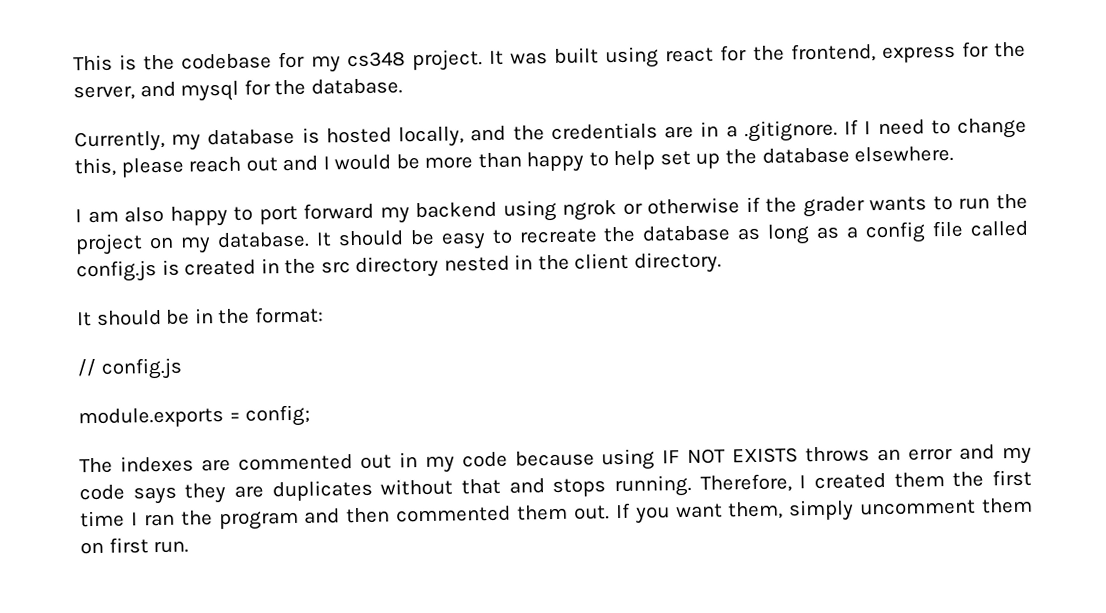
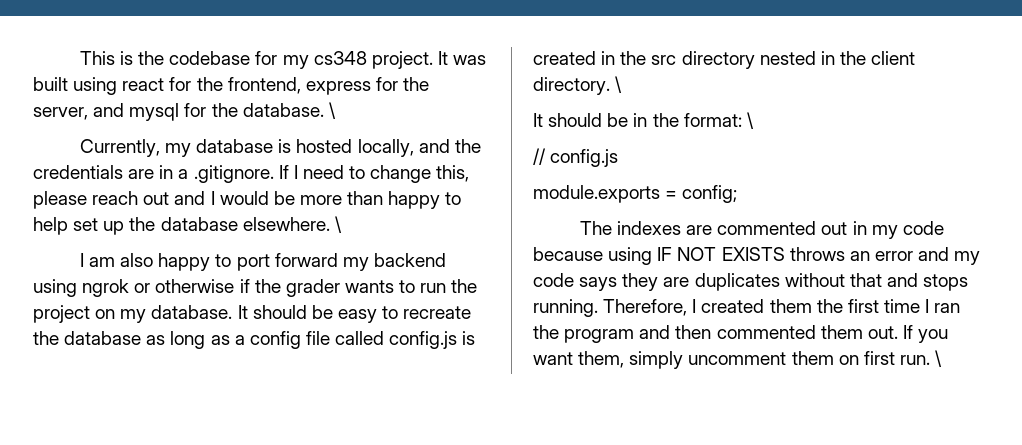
(403, 86) none -> [328,102,336,119] \
(955, 154) none -> [334,216,342,233] \
(722, 262) none -> [615,76,623,93] \
(324, 315) none -> [746,112,754,129] \
(190, 547) none -> [935,350,943,367] \

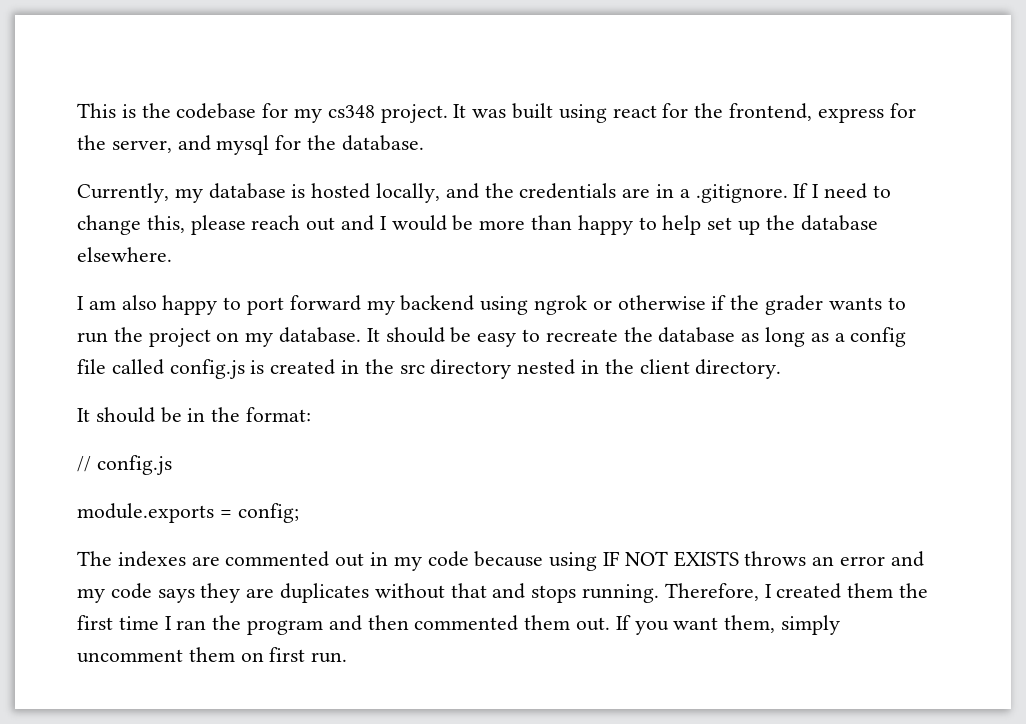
[328,102,336,119] \ -> (424, 143) none
[334,216,342,233] \ -> (172, 254) none
[615,76,623,93] \ -> (782, 369) none
[746,112,754,129] \ -> (312, 414) none
[935,350,943,367] \ -> (348, 657) none

